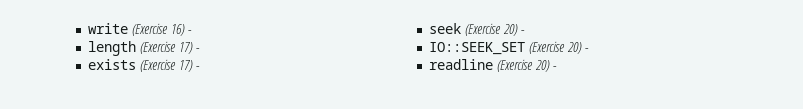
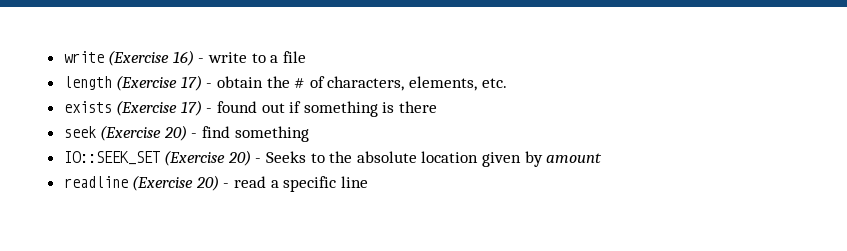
(192, 32) none -> [208,51,306,63] write to a file
[88,59,200,72] // exists (Exercise 17) - -> [217,76,507,91] [63,100,438,117] obtain the # of characters, elements, etc. // exists (Exercise 17) - found out if something is there
(525, 32) none -> [202,126,309,142] find something
(589, 50) none -> [266,151,603,167] Seeks to the absolute location given by amount
(557, 68) none -> [234,176,368,192] read a specific line

